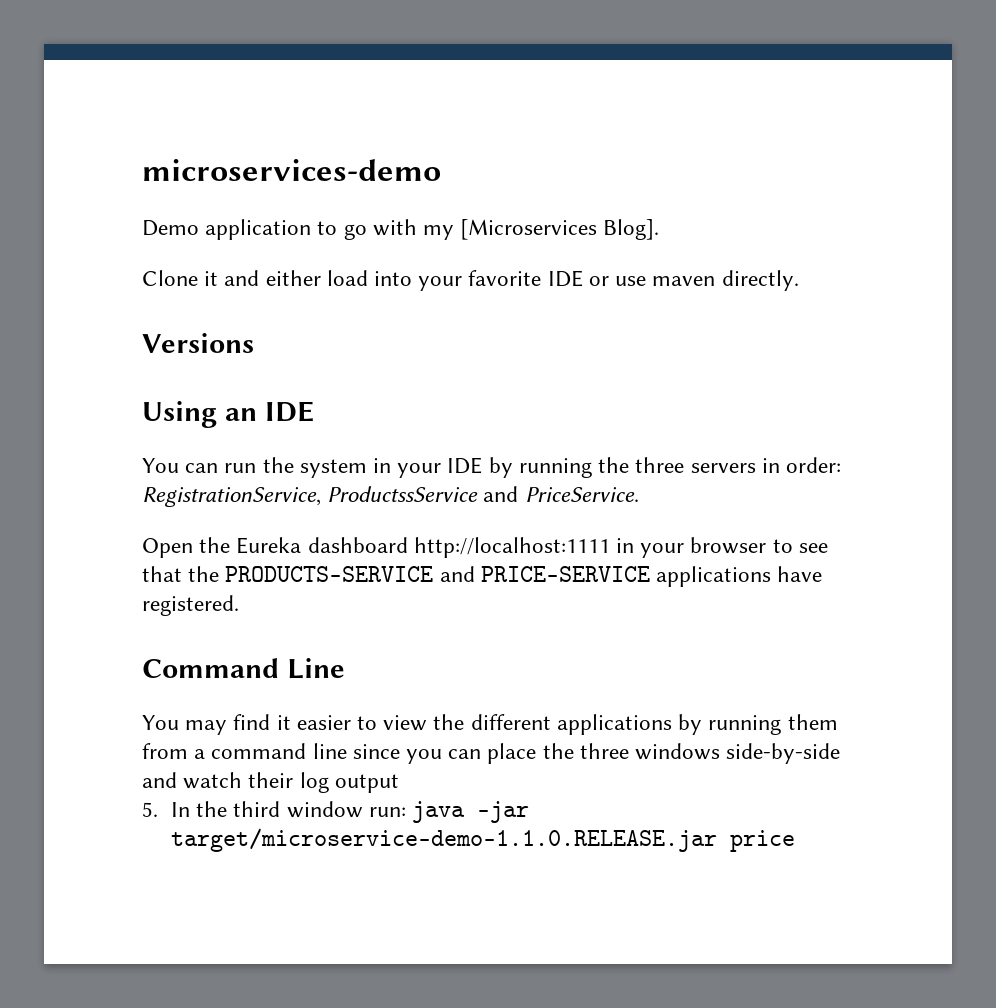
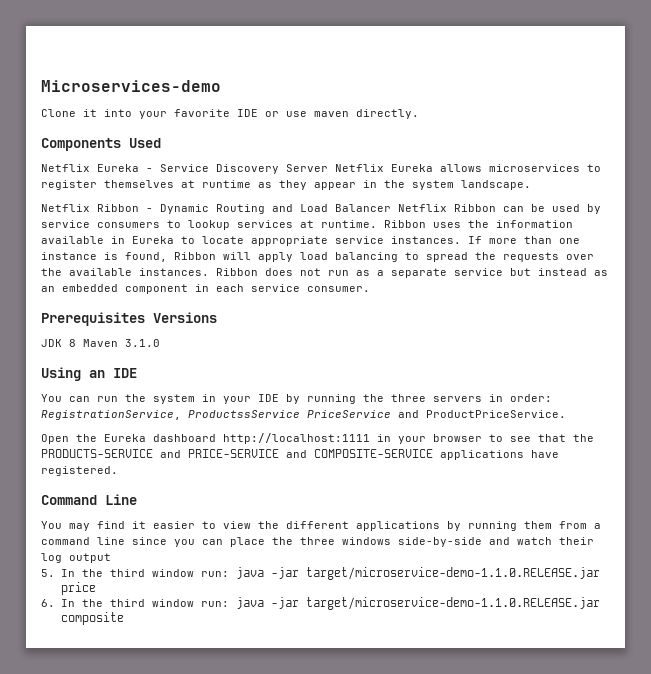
[142,159,441,181] [142,219,660,240] microservices-demo // Demo application to go with my [Microservices Blog]. -> [41,80,221,92] Microservices-demo
[224,270,368,286] and either load -> (97, 113) none
[142,333,254,353] Versions -> [41,138,161,151] [41,164,601,174] [41,180,531,190] [41,204,601,214] [41,220,573,230] [41,236,580,246] [41,252,594,262] [41,268,608,278] [41,284,370,294] [41,312,217,326] [41,339,160,347] Components Used // Netflix Eureka - Service Discovery Server Netflix Eureka allows microservices to register themselves at runtime as they appear in the system landscape. // Netflix Ribbon - Dynamic Routing and Load Balancer Netflix Ribbon can be used by service consumers to lookup services at runtime. Ribbon uses the information available in Eureka to locate appropriate service instances. If more than one instance is found, Ribbon will apply load balancing to spread the requests over the available instances. Ribbon does not run as a separate service but instead as an embedded component in each service consumer. // Prerequisites Versions // JDK 8 Maven 3.1.0
[483,486,639,502] and PriceService. -> [307,410,566,418] PriceService and ProductPriceService.
(650, 574) none -> [286,449,433,458] and COMPOSITE-SERVICE
(796, 841) none -> [41,597,600,610] [60,612,124,625] // 6. In the third window run: java -jar target/microservice-demo-1.1.0.RELEASE.jar composite

